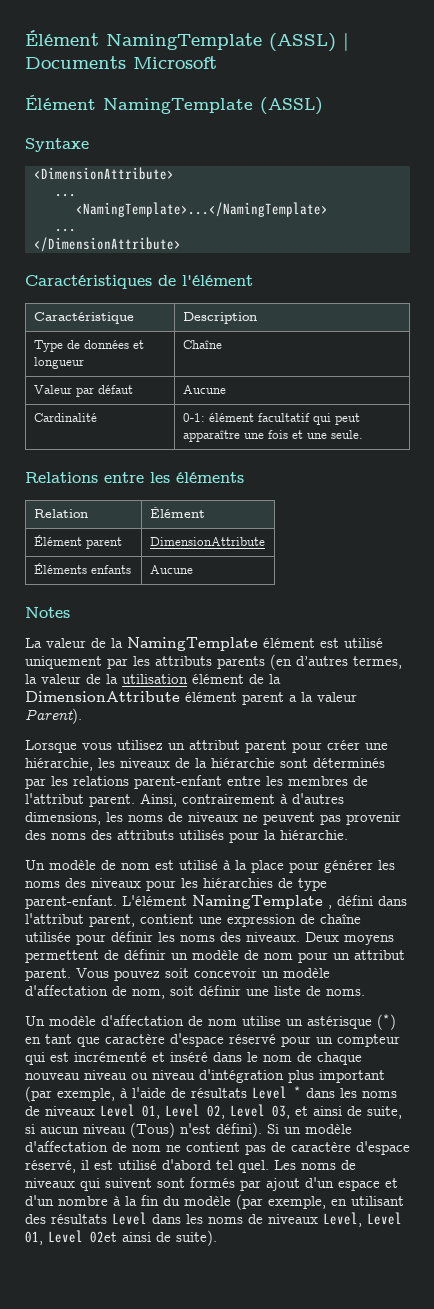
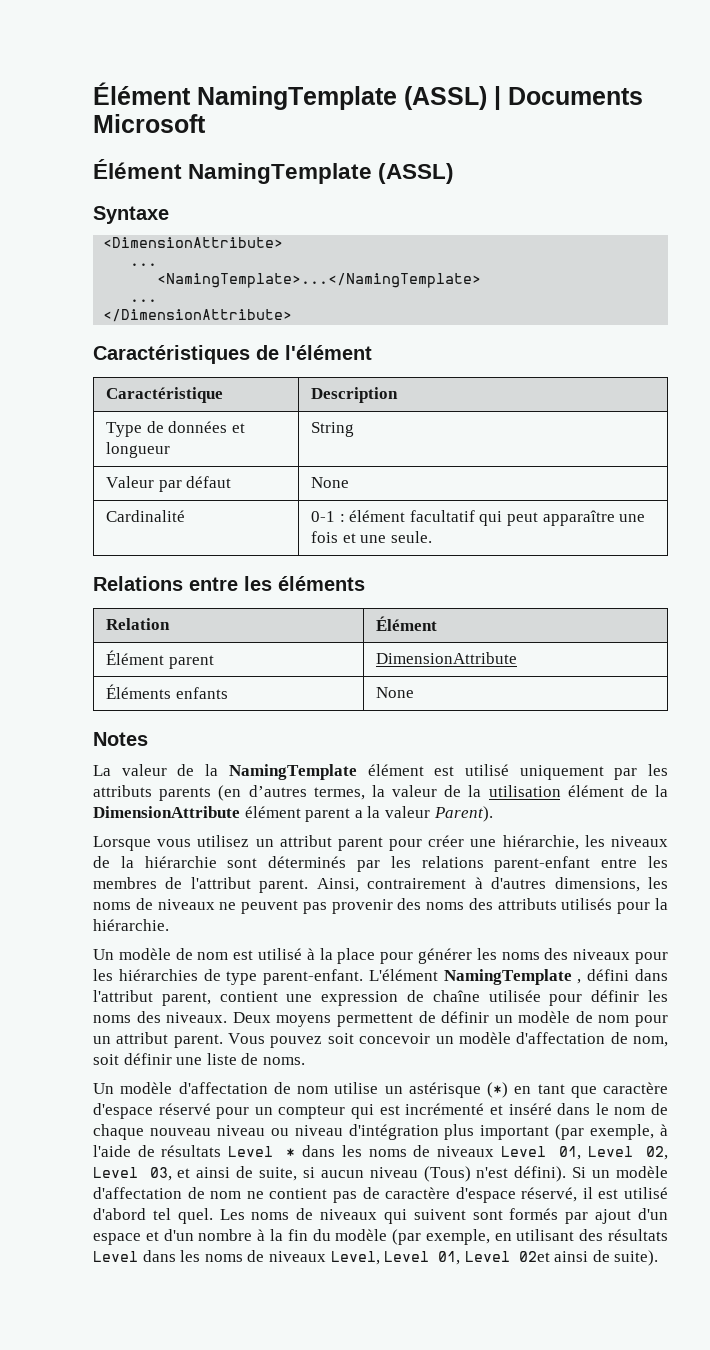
[182,340,222,349] Chaîne -> [311,422,355,437] String
[182,385,226,394] | Aucune -> [311,477,350,488] | None
[182,413,205,422] 0-1: -> [311,511,345,522] 0-1 :
[149,565,193,574] | Aucune -> [376,687,415,698] | None

